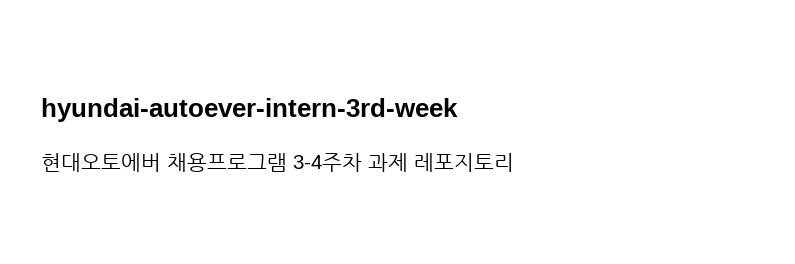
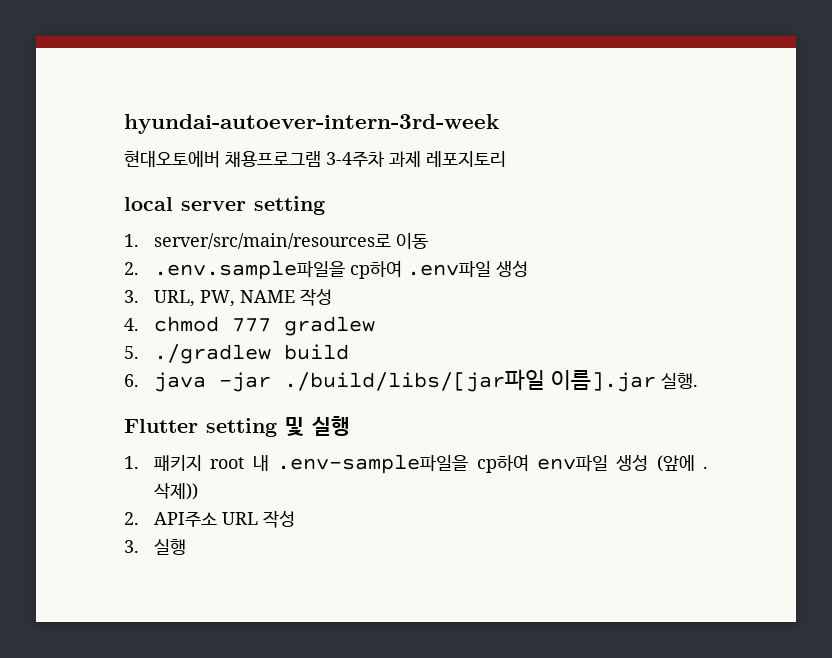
(514, 162) none -> [124,196,325,215] [124,233,429,249] [124,260,529,280] [124,288,333,307] [124,316,376,336] [124,344,350,364] [124,369,698,392] [124,416,350,437] [124,454,708,474] [154,483,199,500] [124,510,296,528] [124,539,187,555] // local server setting // 1. server/src/main/resources로 이동 // 2. .env.sample파일을 cp하여 .env파일 생성 // 3. URL, PW, NAME 작성 // 4. chmod 777 gradlew // 5. ./gradlew build // 6. java -jar ./build/libs/[jar파일 이름].jar 실행. // Flutter setting 및 실행 // 1. 패키지 root 내 .env-sample파일을 cp하여 env파일 생성 (앞에 . 삭제)) // 2. API주소 URL 작성 // 3. 실행

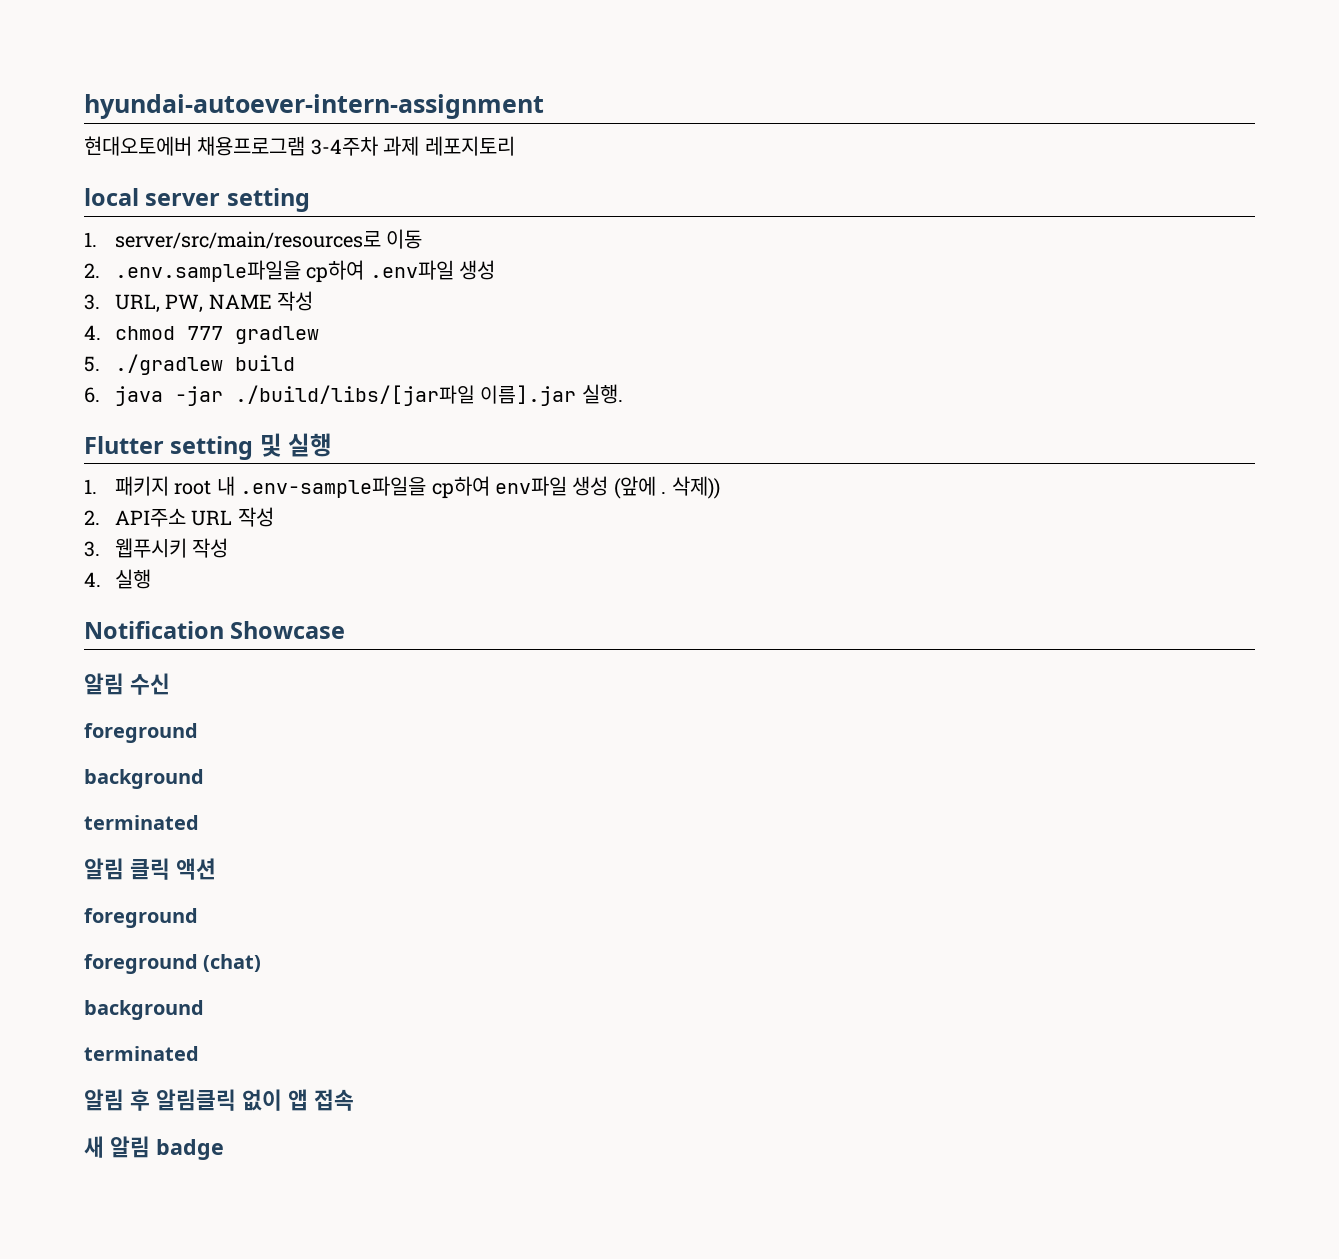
[124,114,499,134] hyundai-autoever-intern-3rd-week -> [84,94,544,119] hyundai-autoever-intern-assignment
[154,539,187,555] 실행 -> [114,538,229,558] [84,569,151,589] [84,621,346,639] [84,673,170,695] [84,723,198,743] [84,769,204,789] [84,815,199,830] [84,858,216,880] [84,908,198,928] [84,954,262,974] [84,1000,204,1020] [84,1046,199,1061] [84,1089,354,1111] [84,1136,224,1160] 웹푸시키 작성 // 4. 실행 // Notification Showcase // 알림 수신 // foreground // background // terminated // 알림 클릭 액션 // foreground // foreground (chat) // background // terminated // 알림 후 알림클릭 없이 앱 접속 // 새 알림 badge

